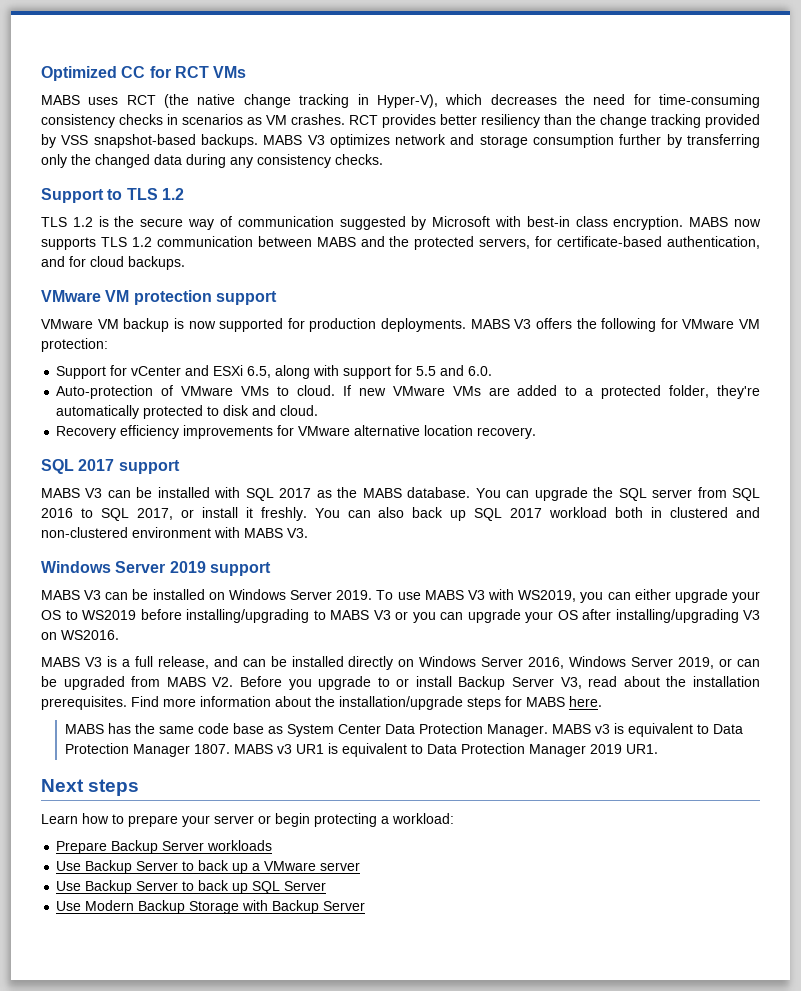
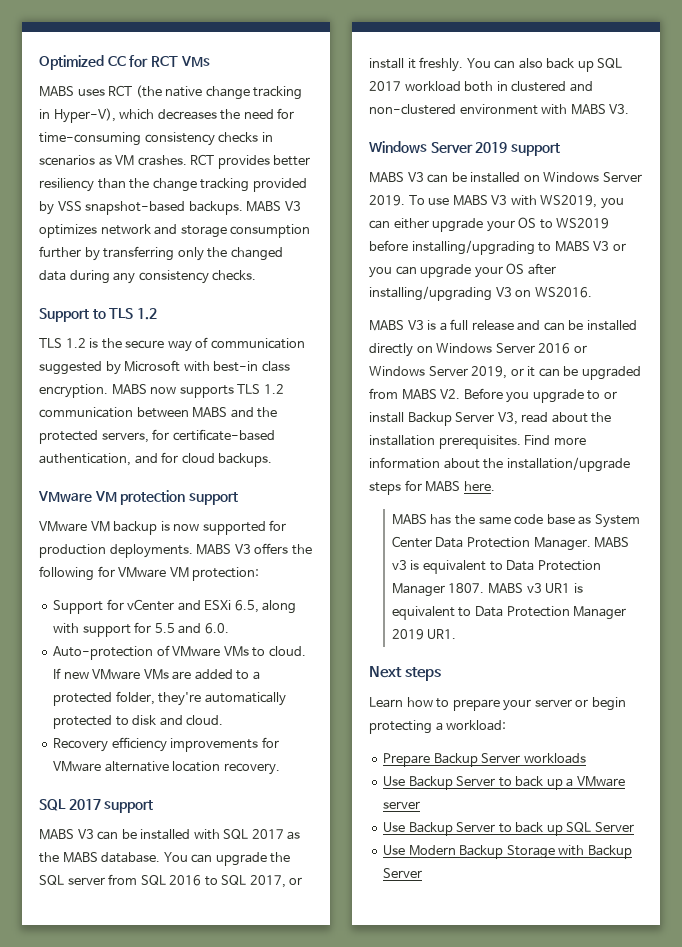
[157,656,209,669] release, -> [471,320,514,331] release
[528,657,565,669] 2016, -> [538,343,587,354] 2016 or
(733, 662) none -> [527,366,536,377] it

